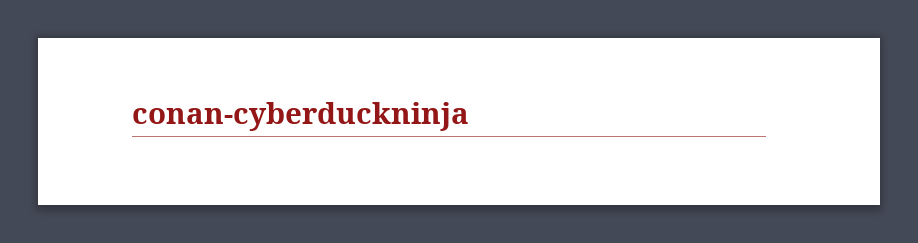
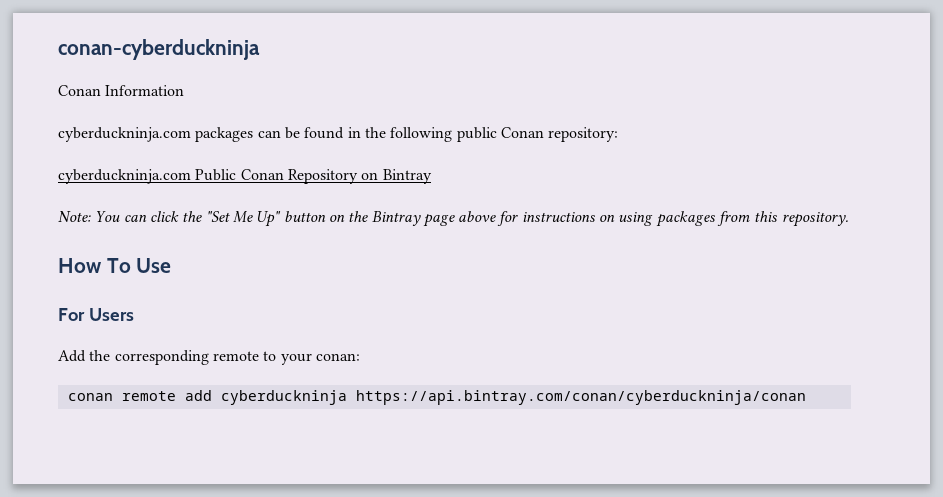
(469, 116) none -> [58,85,185,96] [58,127,619,142] [58,169,432,184] [58,211,849,227] [58,258,172,273] [58,308,134,321] [58,350,360,365] [67,390,806,405] // Conan Information // cyberduckninja.com packages can be found in the following public Conan repository: // cyberduckninja.com Public Conan Repository on Bintray // Note: You can click the "Set Me Up" button on the Bintray page above for instructions on using packages from this repository. // How To Use // For Users // Add the corresponding remote to your conan: // conan remote add cyberduckninja https://api.bintray.com/conan/cyberduckninja/conan

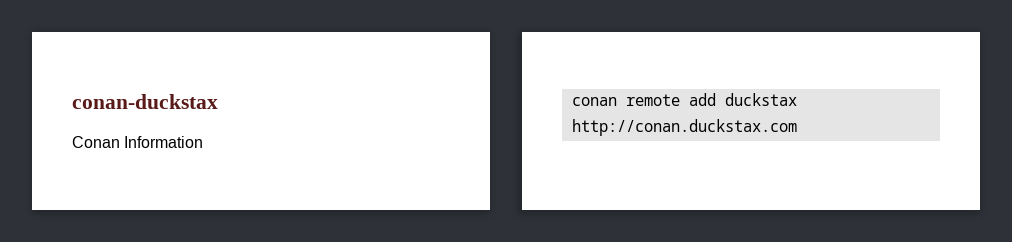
[58,39,260,60] conan-cyberduckninja -> [72,94,218,109] conan-duckstax
[58,127,619,142] [58,169,432,184] [58,211,849,227] [58,258,172,273] [58,308,134,321] [58,350,360,365] // cyberduckninja.com packages can be found in the following public Conan repository: // cyberduckninja.com Public Conan Repository on Bintray // Note: You can click the "Set Me Up" button on the Bintray page above for instructions on using packages from this repository. // How To Use // For Users // Add the corresponding remote to your conan: -> (204, 142) none
[220,390,806,405] cyberduckninja https://api.bintray.com/conan/cyberduckninja/conan -> [724,93,797,106] [571,119,797,136] duckstax http://conan.duckstax.com

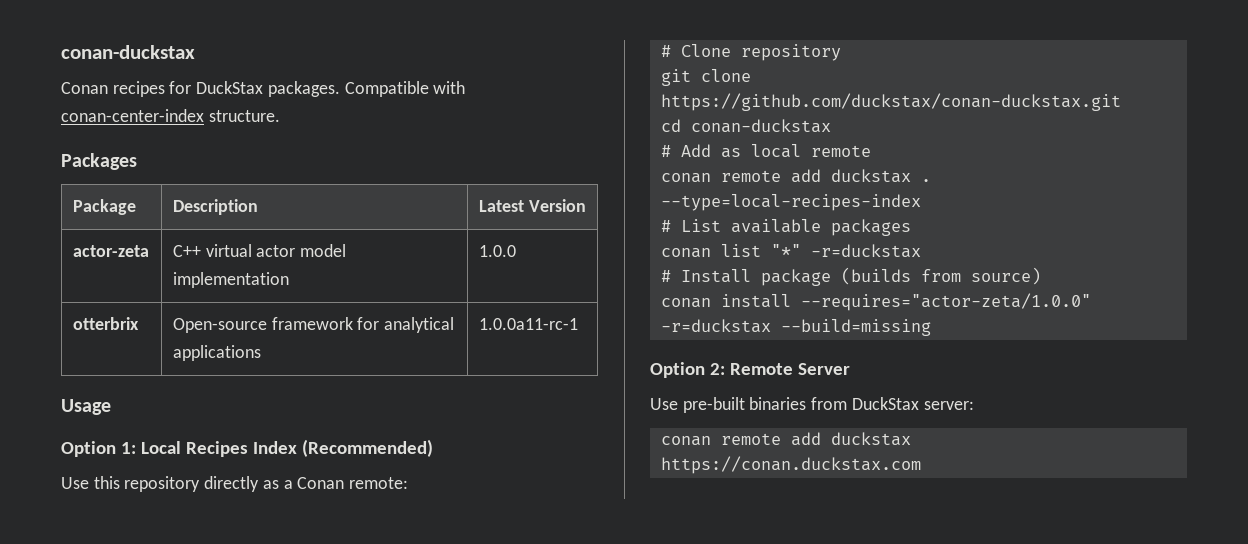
[124,136,204,148] [571,93,797,106] [571,119,797,136] Information // conan remote add duckstax http://conan.duckstax.com -> [112,81,466,97] [61,109,280,122] [61,153,137,170] [72,199,136,215] [172,199,258,215] [478,199,586,212] [72,245,149,257] [172,244,347,257] [172,272,289,288] [478,245,516,257] [72,317,139,330] [172,317,455,333] [172,345,261,361] [478,318,578,330] [61,399,111,415] [61,439,433,457] [61,476,409,492] [660,44,841,61] [660,69,751,86] [660,93,1121,111] [660,119,831,133] [660,144,871,158] [660,169,931,183] [660,194,921,211] [660,219,911,236] [660,244,921,258] [660,267,1041,286] [660,293,1091,311] [660,319,931,336] [650,362,850,378] [650,397,974,413] [660,432,911,446] [660,456,921,474] recipes for DuckStax packages. Compatible with conan-center-index structure. // Packages // Package | Description | Latest Version // actor-zeta | C++ virtual actor model implementation | 1.0.0 // otterbrix | Open-source framework for analytical applications | 1.0.0a11-rc-1 // Usage // Option 1: Local Recipes Index (Recommended) // Use this repository directly as a Conan remote: // # Clone repository // git clone https://github.com/duckstax/conan-duckstax.git // cd conan-duckstax // # Add as local remote // conan remote add duckstax . --type=local-recipes-index // # List available packages // conan list "*" -r=duckstax // # Install package (builds from source) // conan install --requires="actor-zeta/1.0.0" -r=duckstax --build=missing // Option 2: Remote Server // Use pre-built binaries from DuckStax server: // conan remote add duckstax https://conan.duckstax.com

